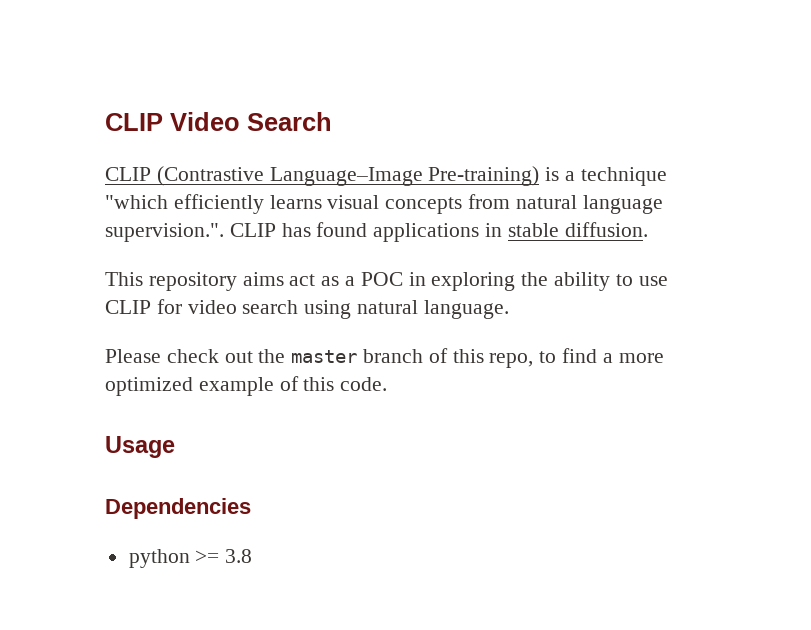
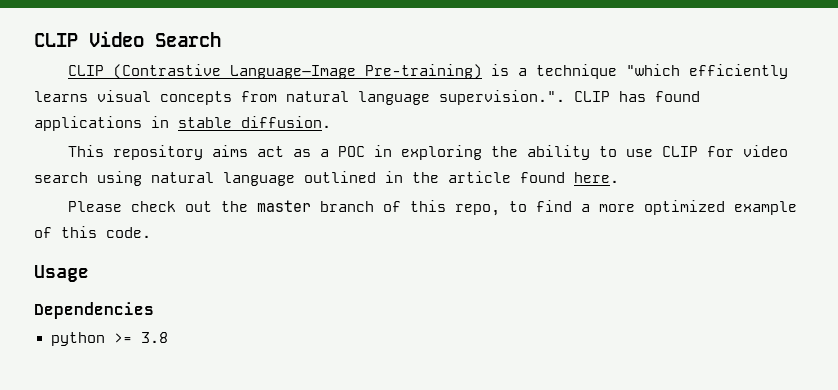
[423,300,509,319] language. -> [223,171,619,186] language outlined in the article found here.

